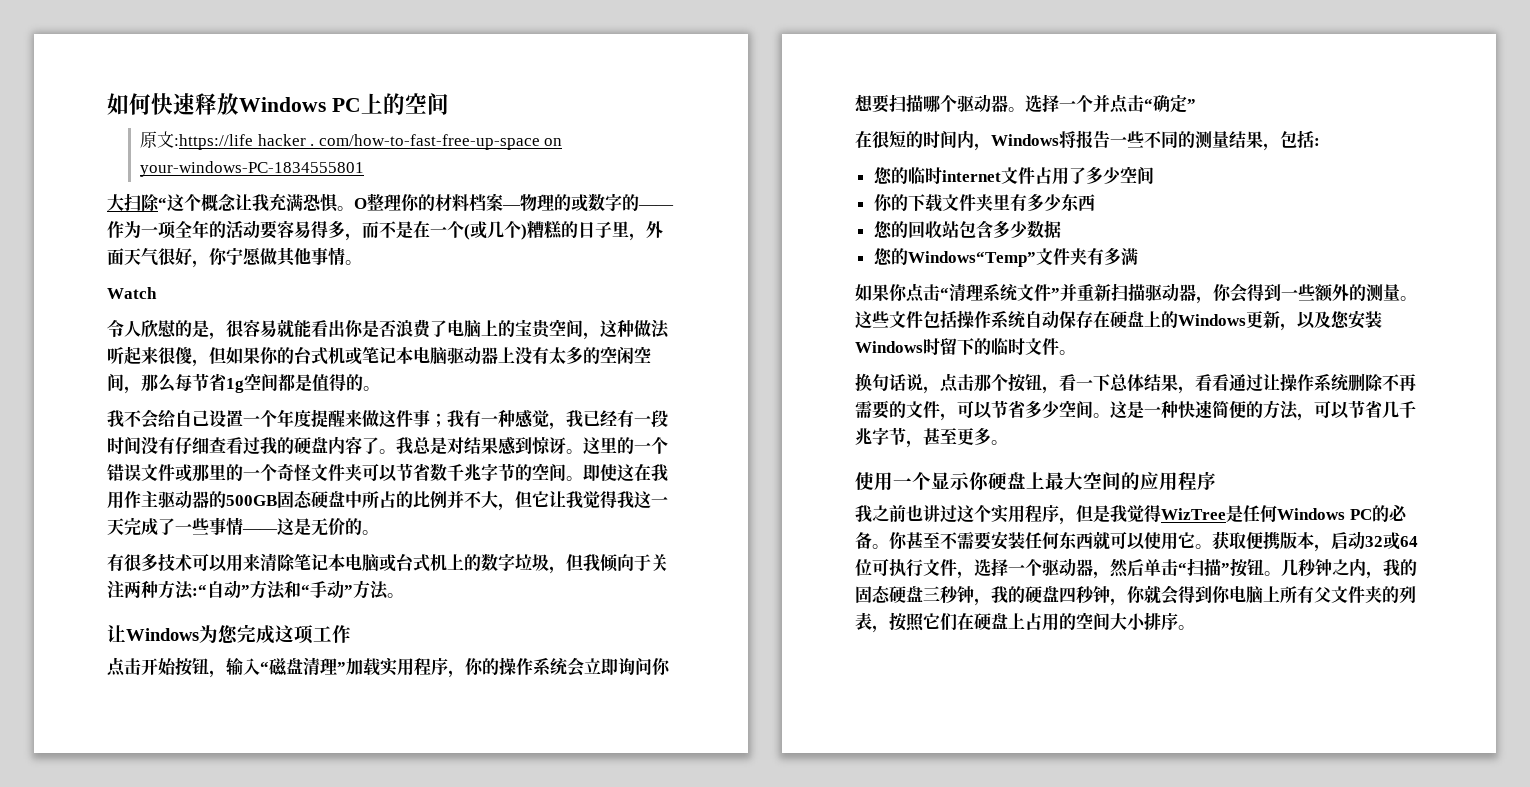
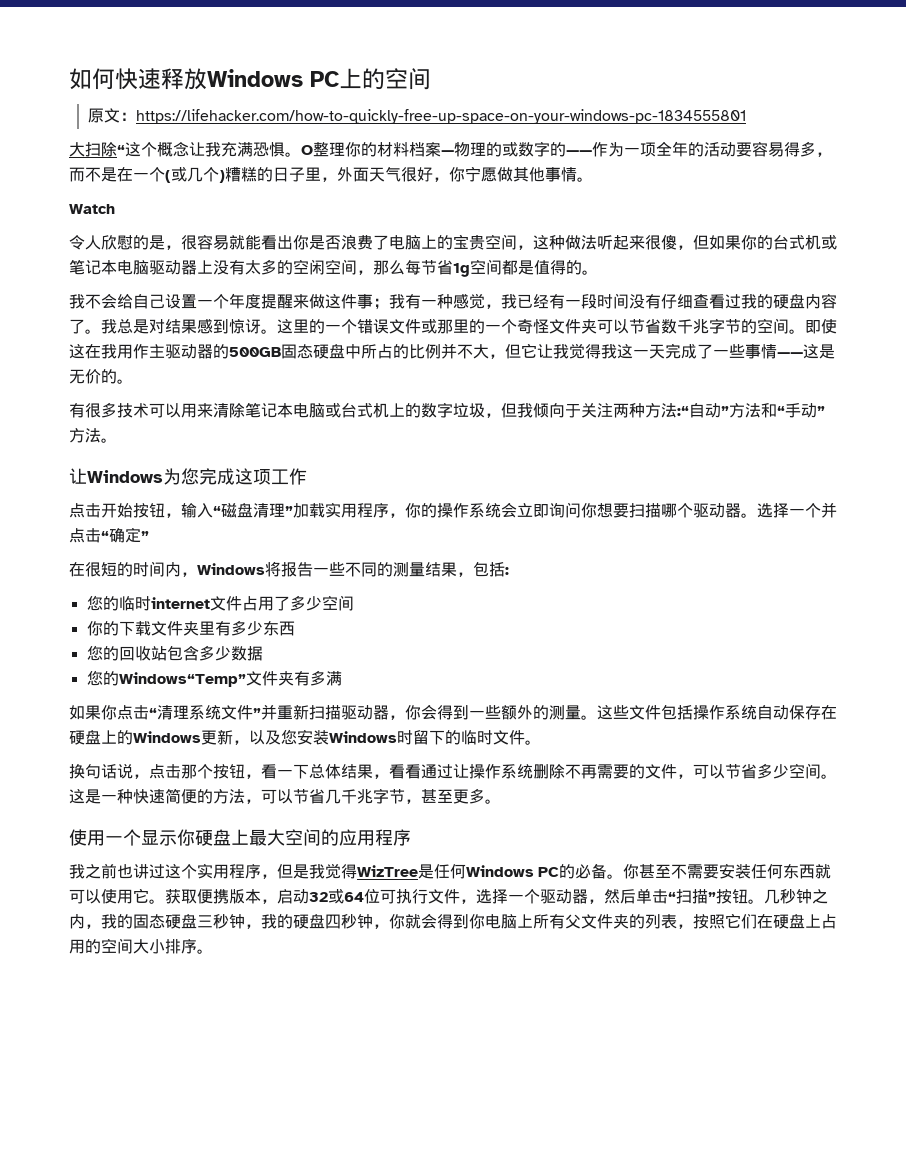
[173,134,563,150] [139,161,364,177] :https://life hacker . com/how-to-fast-free-up-space on your-windows-PC-1834555801 -> [119,109,746,124] ：https://lifehacker.com/how-to-quickly-free-up-space-on-your-windows-pc-1834555801

